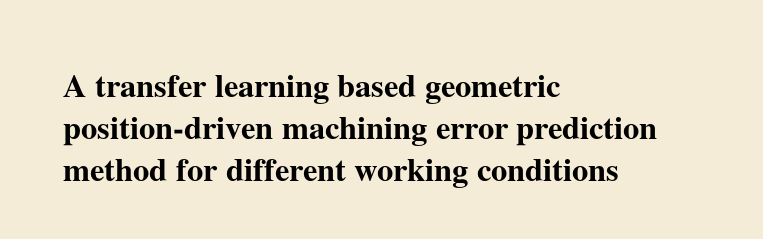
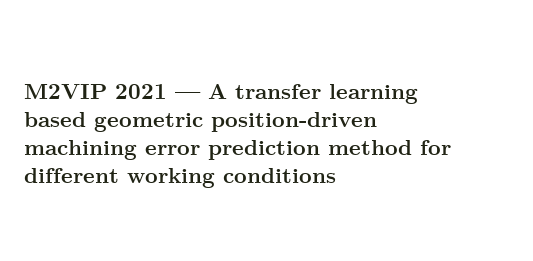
(63, 86) none -> [24,84,201,99] M2VIP 2021 —

